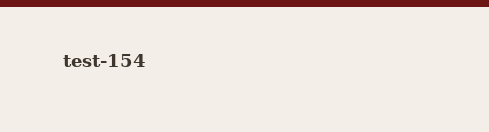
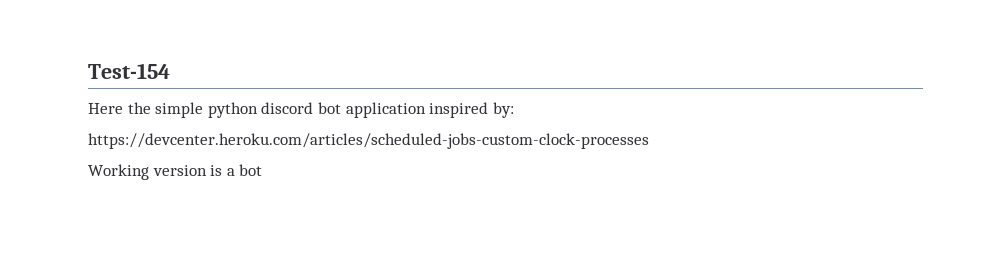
[63,54,146,67] test-154 -> [88,63,170,79] [88,102,514,118] [88,133,649,149] [88,164,263,180] Test-154 // Here the simple python discord bot application inspired by: // https://devcenter.heroku.com/articles/scheduled-jobs-custom-clock-processes // Working version is a bot

